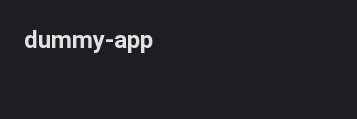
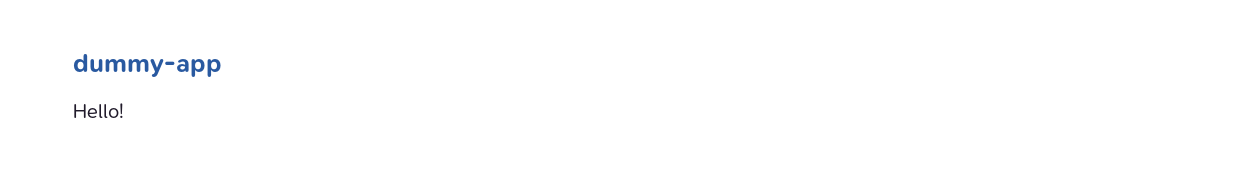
(153, 41) none -> [73,103,124,119] // Hello!

